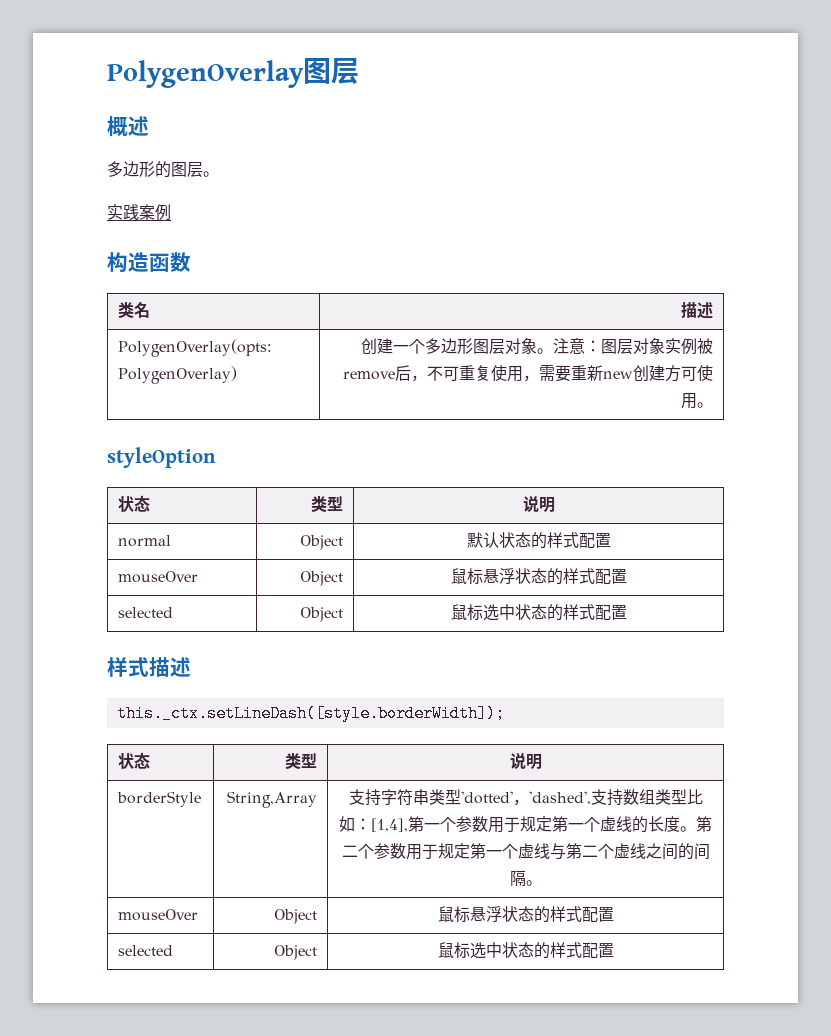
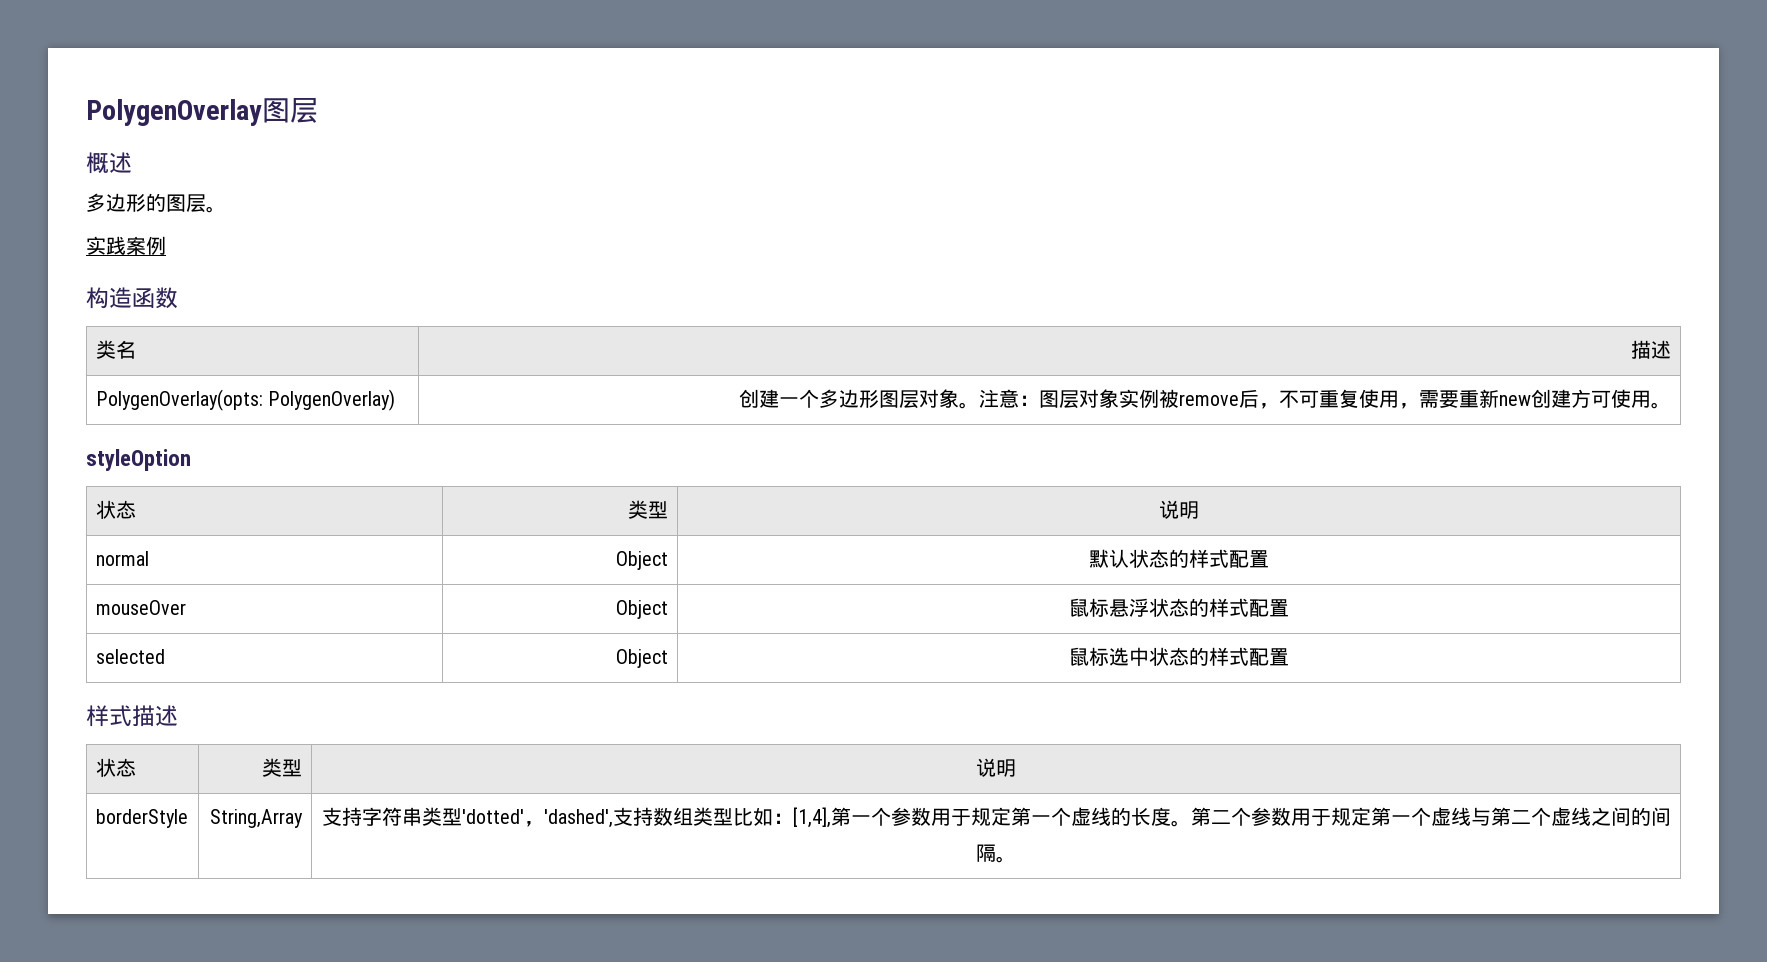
[116,705,505,722] // this._ctx.setLineDash([style.borderWidth]); -> (178, 715) none
[118,909,199,921] [273,909,317,924] [437,906,614,923] [118,945,174,956] [273,945,317,960] [437,942,614,959] // mouseOver | Object | 鼠标悬浮状态的样式配置 // selected | Object | 鼠标选中状态的样式配置 -> (1016, 859) none

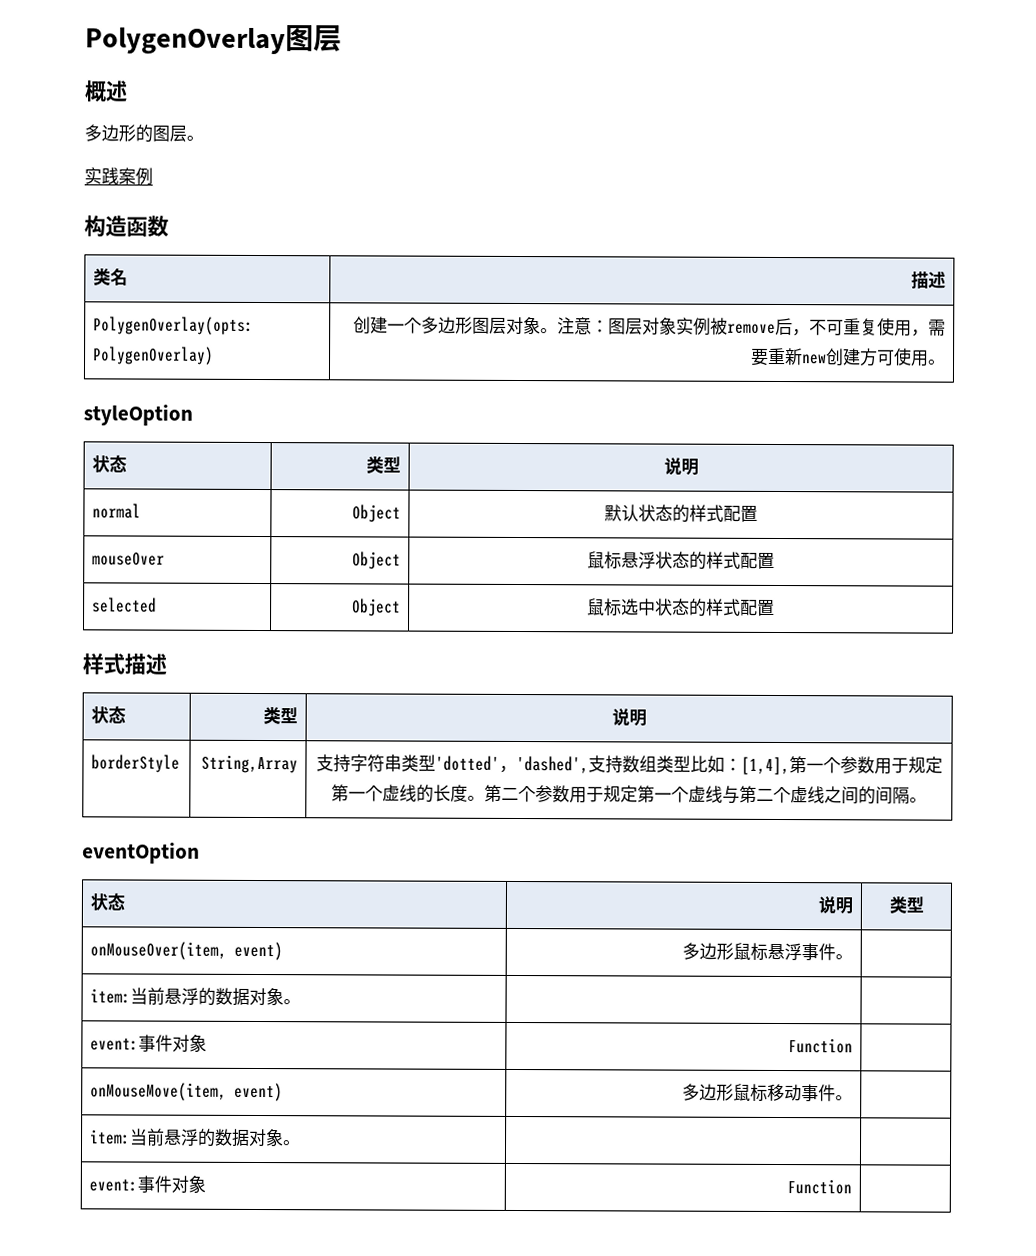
(1016, 859) none -> [82,842,200,864] [90,892,126,911] [817,896,853,915] [888,896,924,914] [90,941,284,961] [681,942,853,961] [90,987,302,1006] [90,1034,208,1052] [787,1038,853,1054] [90,1082,284,1102] [681,1083,853,1102] [90,1128,302,1147] [89,1175,207,1193] [786,1179,852,1195] // eventOption // 状态 | 说明 | 类型 // onMouseOver(item, event) | 多边形鼠标悬浮事件。 | // item:当前悬浮的数据对象。 | | // event:事件对象 | Function | // onMouseMove(item, event) | 多边形鼠标移动事件。 | // item:当前悬浮的数据对象。 | | // event:事件对象 | Function |

